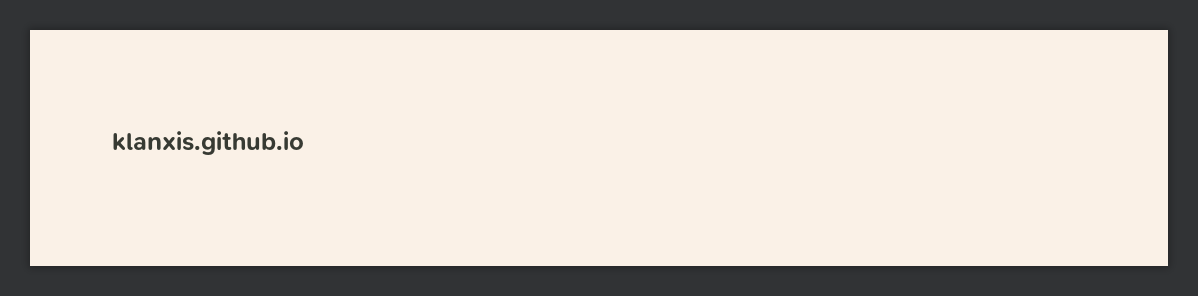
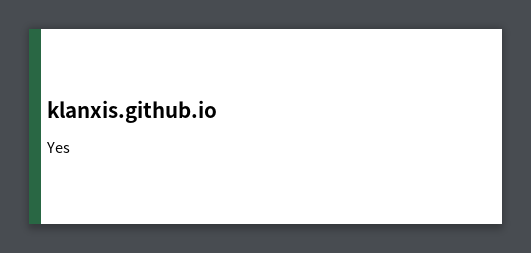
(304, 143) none -> [46,142,70,153] // Yes

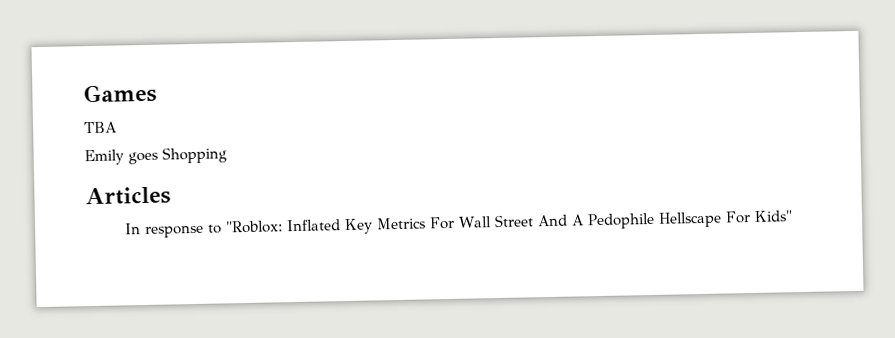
[47,100,217,123] [46,142,70,153] klanxis.github.io // Yes -> [83,83,157,104] [84,121,117,134] [84,146,227,166] [85,186,171,206] [124,210,793,238] Games // TBA // Emily goes Shopping // Articles // In response to "Roblox: Inflated Key Metrics For Wall Street And A Pedophile Hellscape For Kids"

